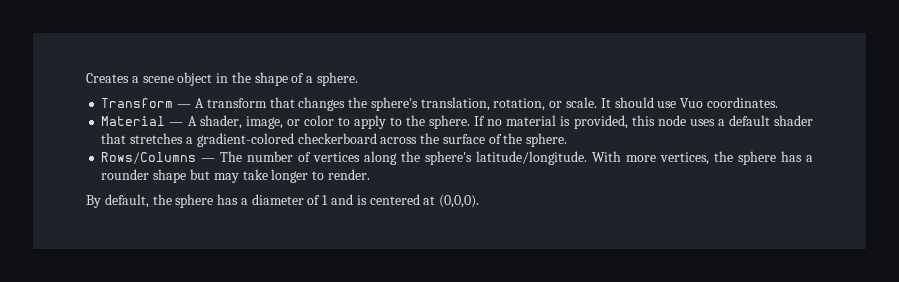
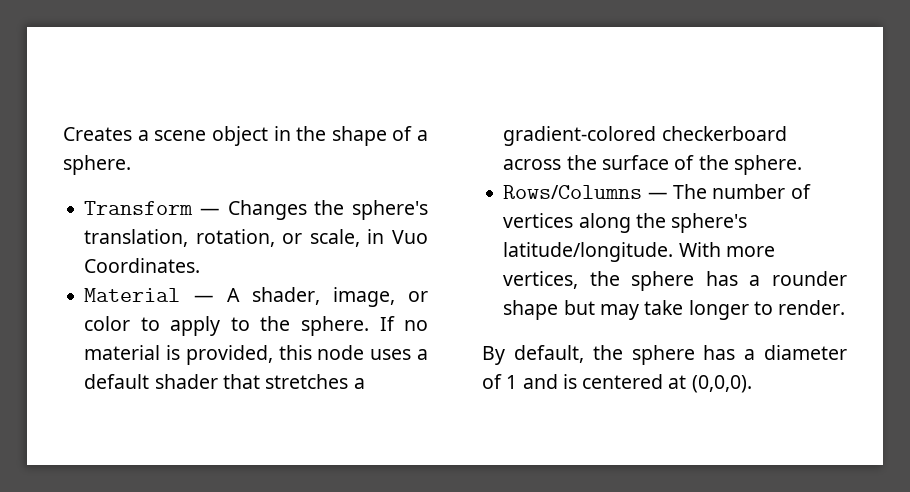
[194,97,346,111] A transform that changes -> [227,200,307,220] Changes
[565,97,778,108] scale. It should use Vuo coordinates. -> [309,229,428,247] [84,258,201,273] scale, in Vuo Coordinates.

